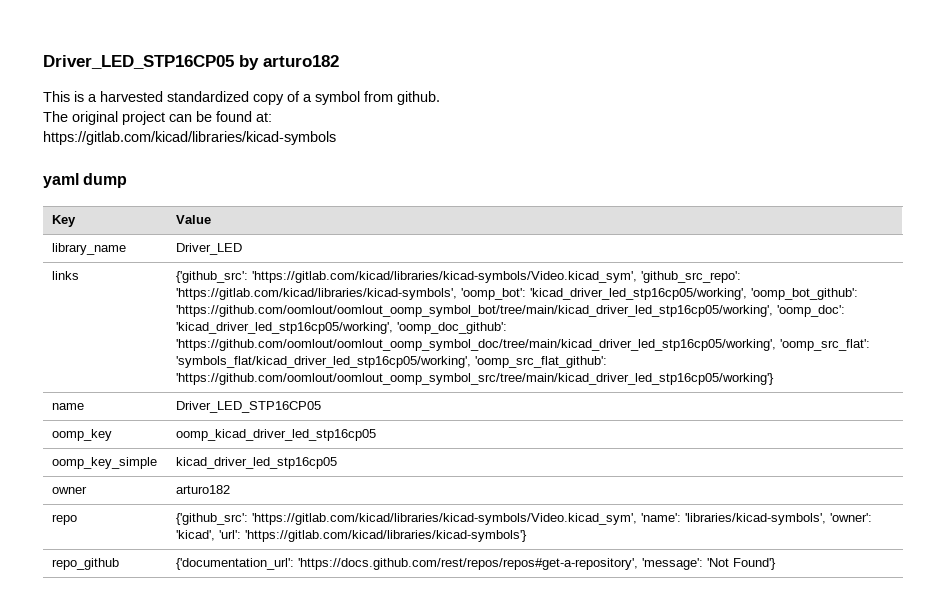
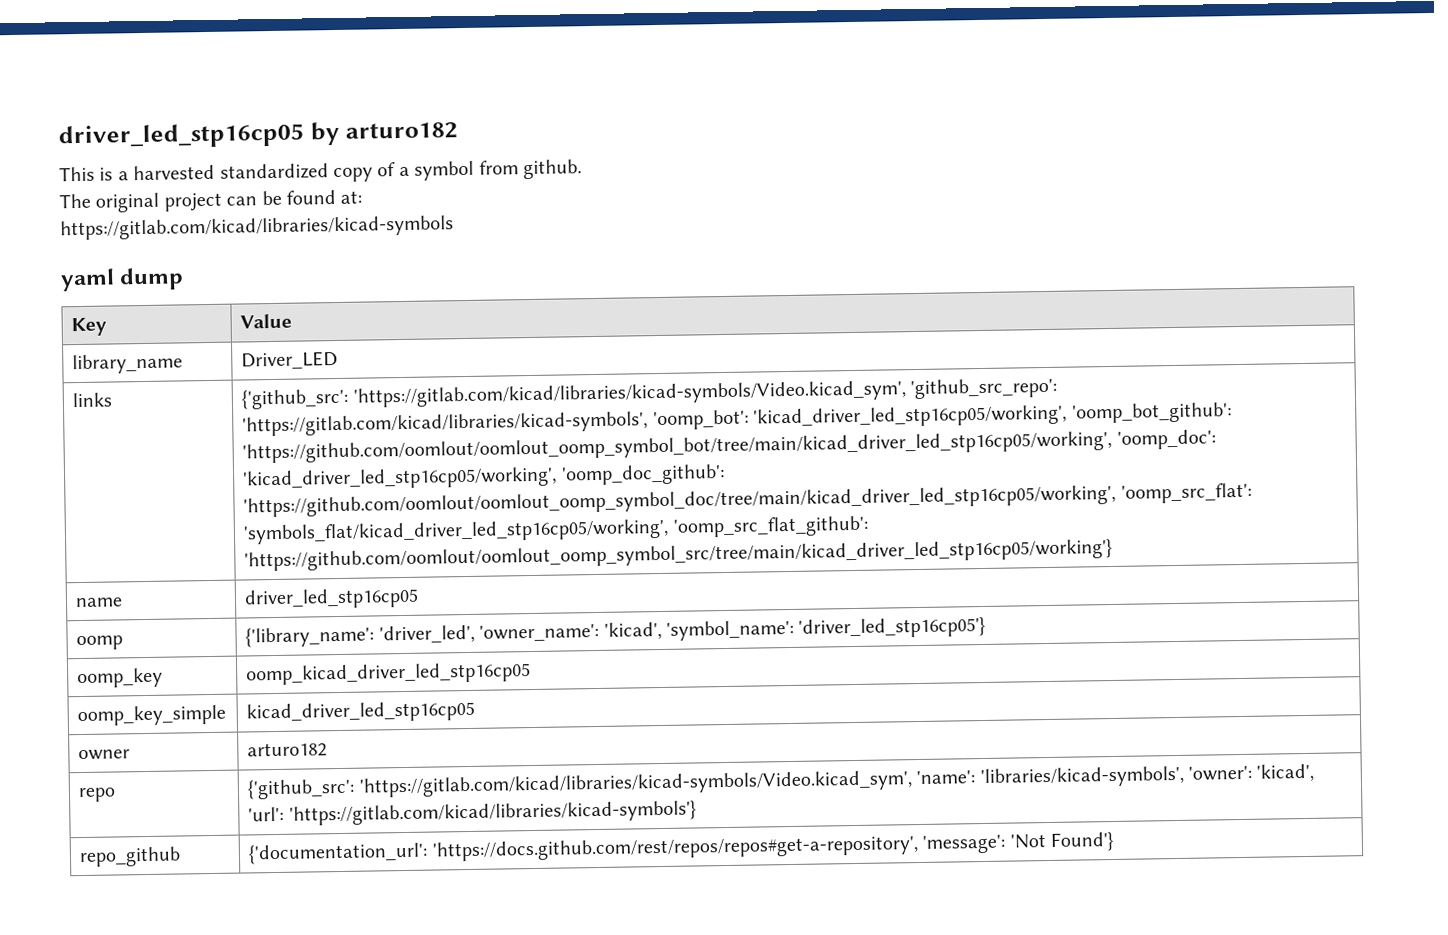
[43,55,234,69] Driver_LED_STP16CP05 -> [58,122,304,150] driver_led_stp16cp05
[176,401,322,413] Driver_LED_STP16CP05 -> [244,587,420,610] [76,635,124,651] [245,616,987,648] driver_led_stp16cp05 // oomp | {'library_name': 'driver_led', 'owner_name': 'kicad', 'symbol_name': 'driver_led_stp16cp05'}

